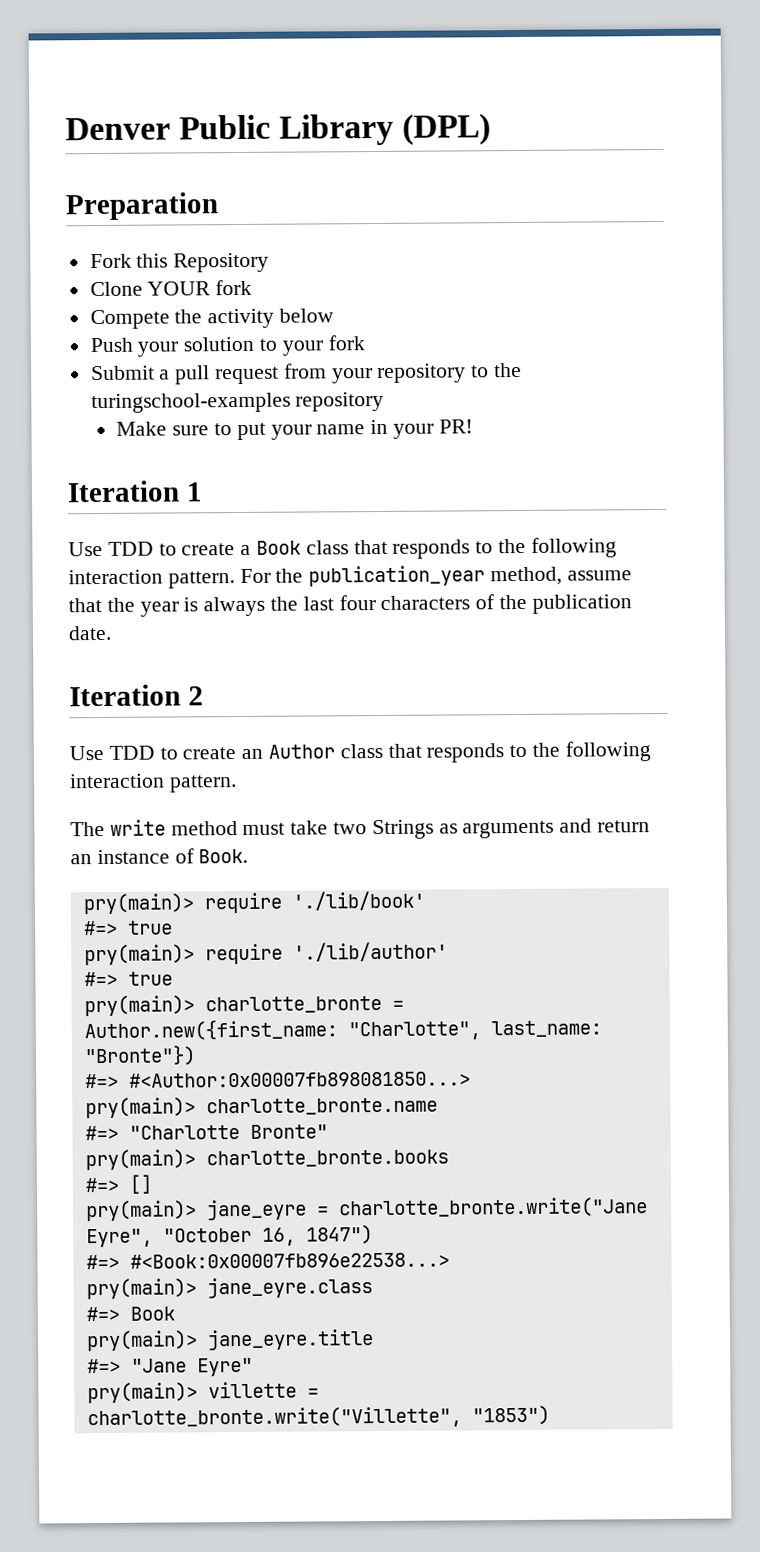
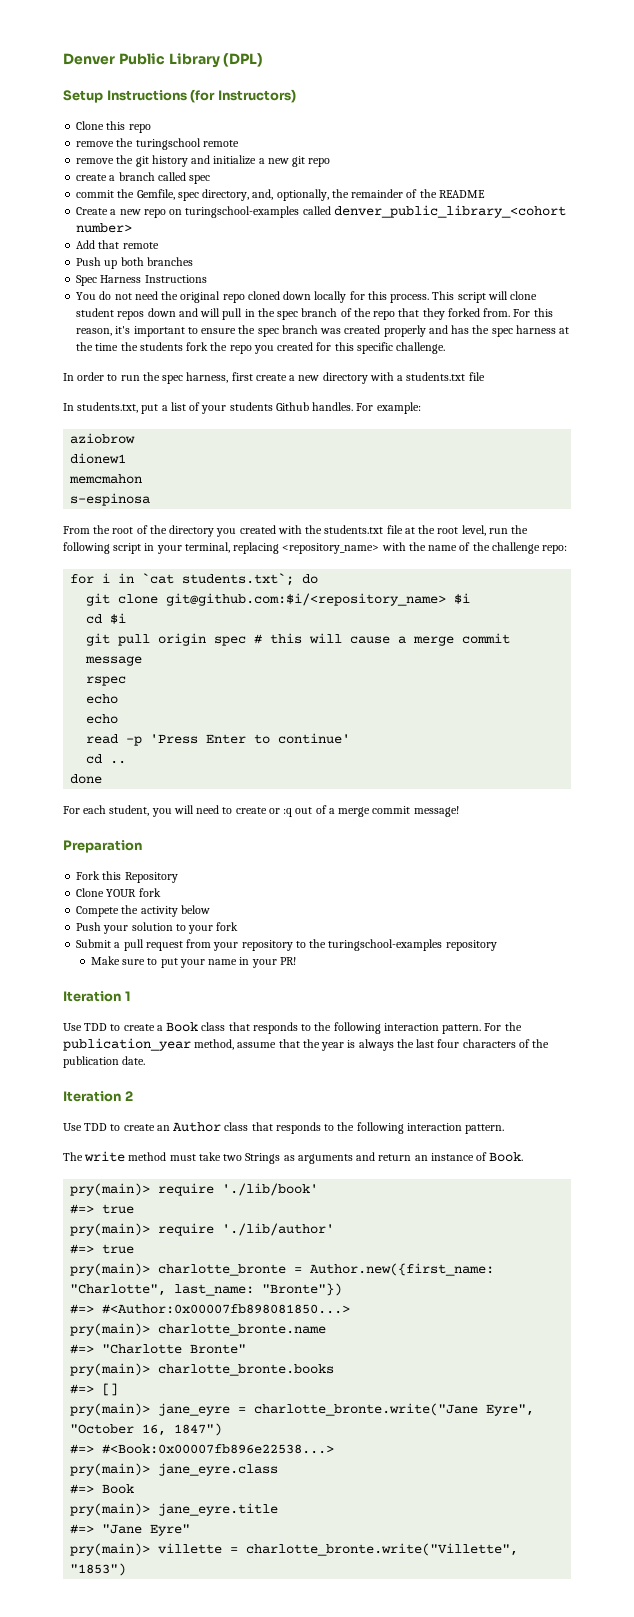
(492, 129) none -> [63,89,296,103] [76,121,151,133] [76,138,239,150] [76,155,331,167] [76,172,211,184] [76,189,485,201] [76,205,566,218] [76,223,133,233] [76,240,159,249] [76,257,193,269] [76,275,207,286] [76,291,538,303] [76,308,553,320] [76,325,570,337] [76,342,446,354] [63,372,485,384] [63,402,421,414] [70,433,136,444] [70,453,127,464] [69,474,143,484] [70,493,151,506] [63,525,529,537] [63,542,568,554] [70,573,319,586] [86,593,471,606] [86,613,127,624] [86,633,511,646] [85,656,143,666] [86,676,127,686] [86,694,119,704] [86,714,119,724] [86,733,351,746] [86,754,127,764] [70,774,103,784] [63,805,459,817] // Setup Instructions (for Instructors) // Clone this repo // remove the turingschool remote // remove the git history and initialize a new git repo // create a branch called spec // commit the Gemfile, spec directory, and, optionally, the remainder of the README // Create a new repo on turingschool-examples called denver_public_library_<cohort number> // Add that remote // Push up both branches // Spec Harness Instructions // You do not need the original repo cloned down locally for this process. This script will clone student repos down and will pull in the spec branch of the repo that they forked from. For this reason, it's important to ensure the spec branch was created properly and has the spec harness at the time the students fork the repo you created for this specific challenge. // In order to run the spec harness, first create a new directory with a students.txt file // In students.txt, put a list of your students Github handles. For example: // aziobrow // dionew1 // memcmahon // s-espinosa // From the root of the directory you created with the students.txt file at the root level, run the following script in your terminal, replacing <repository_name> with the name of the challenge repo: // for i in `cat students.txt`; do // git clone git@github.com:$i/<repository_name> $i // cd $i // git pull origin spec # this will cause a merge commit message // rspec // echo // echo // read -p 'Press Enter to continue' // cd .. // done // For each student, you will need to create or :q out of a merge commit message!

